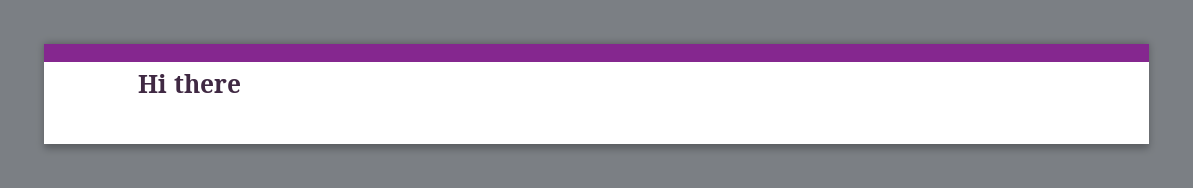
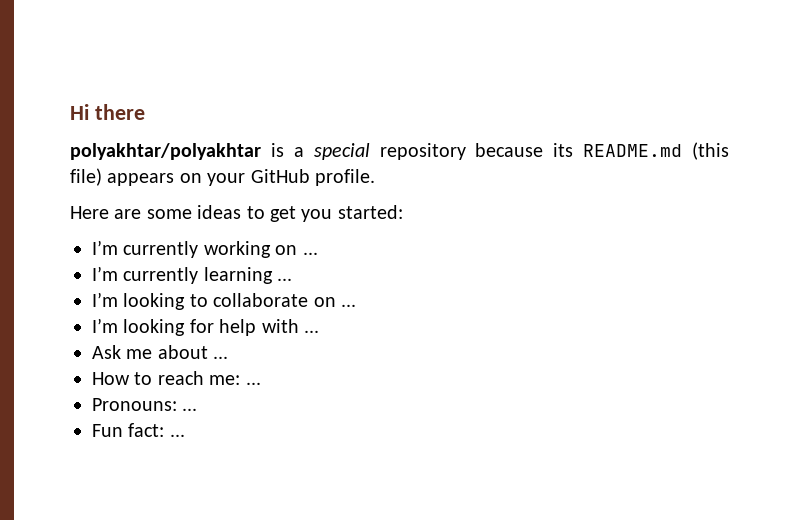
(241, 83) none -> [70,142,729,160] [70,168,375,186] [70,205,403,222] [92,240,318,258] [92,266,293,284] [92,292,356,310] [92,318,319,336] [92,345,229,359] [92,371,261,385] [92,398,198,411] [92,423,185,437] // polyakhtar/polyakhtar is a special repository because its README.md (this file) appears on your GitHub profile. // Here are some ideas to get you started: // I’m currently working on ... // I’m currently learning ... // I’m looking to collaborate on ... // I’m looking for help with ... // Ask me about ... // How to reach me: ... // Pronouns: ... // Fun fact: ...

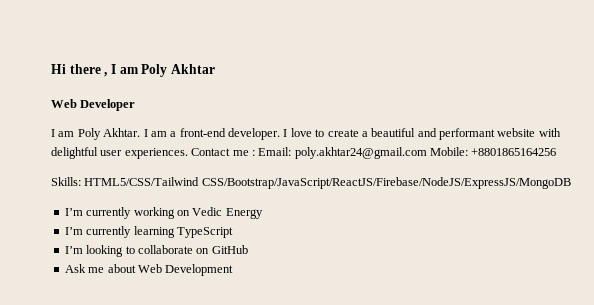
[70,142,729,160] [70,168,375,186] [70,205,403,222] // polyakhtar/polyakhtar is a special repository because its README.md (this file) appears on your GitHub profile. // Here are some ideas to get you started: -> [104,64,215,77] [51,99,136,111] [51,128,561,140] [51,147,557,159] [51,177,571,189] , I am Poly Akhtar // Web Developer // I am Poly Akhtar. I am a front-end developer. I love to create a beautiful and performant website with delightful user experiences. Contact me : Email: poly.akhtar24@gmail.com Mobile: +8801865164256 // Skills: HTML5/CSS/Tailwind CSS/Bootstrap/JavaScript/ReactJS/Firebase/NodeJS/ExpressJS/MongoDB
[302,252,318,255] ... -> [192,207,263,219] Vedic Energy
[277,278,293,281] ... -> [176,227,233,238] TypeScript
[341,304,356,307] [92,318,319,336] [92,345,229,359] [92,371,261,385] [92,398,198,411] [92,423,185,437] ... // I’m looking for help with ... // Ask me about ... // How to reach me: ... // Pronouns: ... // Fun fact: ... -> [211,245,248,254] [64,264,234,276] GitHub // Ask me about Web Development

